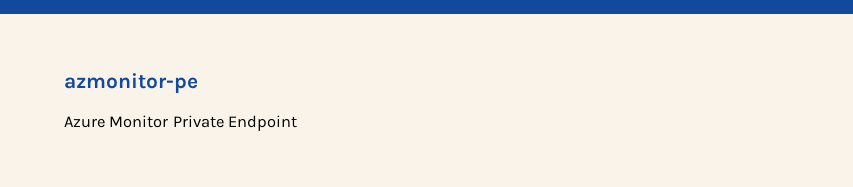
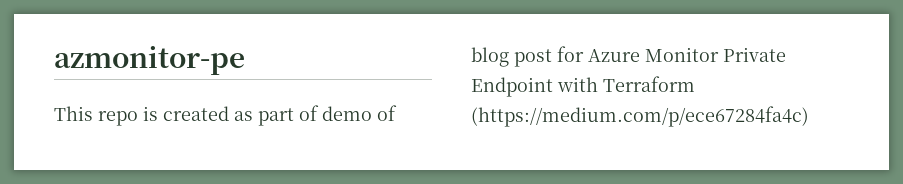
(198, 83) none -> [54,105,397,126] [471,46,584,67] This repo is created as part of demo of blog post for
(298, 123) none -> [557,76,695,92] [471,106,809,127] with Terraform (https://medium.com/p/ece67284fa4c)

